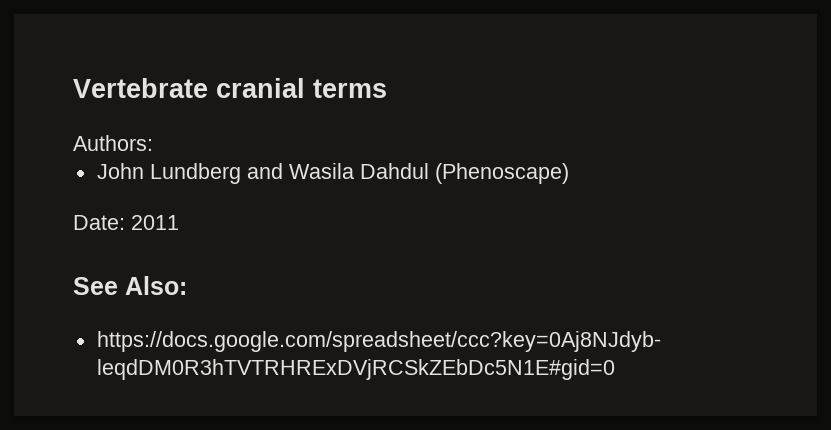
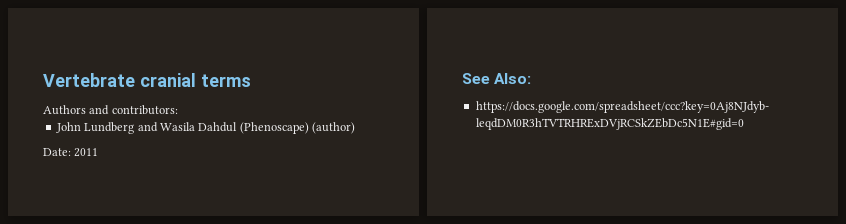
[73,135,153,151] Authors: -> [43,105,178,115] Authors and contributors:
(569, 173) none -> [312,122,355,134] (author)

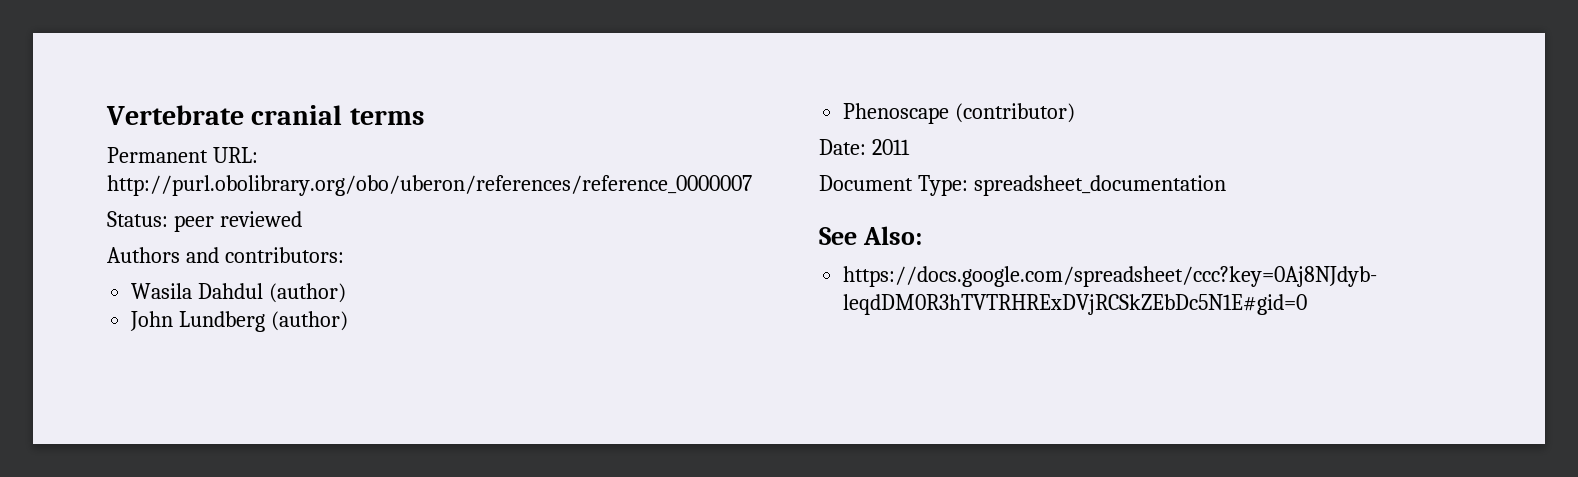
(251, 80) none -> [107,147,258,163] [107,175,752,196] [107,211,302,232] // Permanent URL: http://purl.obolibrary.org/obo/uberon/references/reference_0000007 // Status: peer reviewed
(178, 110) none -> [131,283,347,303] // Wasila Dahdul (author)
[137,122,355,134] and Wasila Dahdul (Phenoscape) (author) -> [271,311,349,331] [843,103,1076,124] (author) // Phenoscape (contributor)
(99, 152) none -> [819,175,1226,196] // Document Type: spreadsheet_documentation

